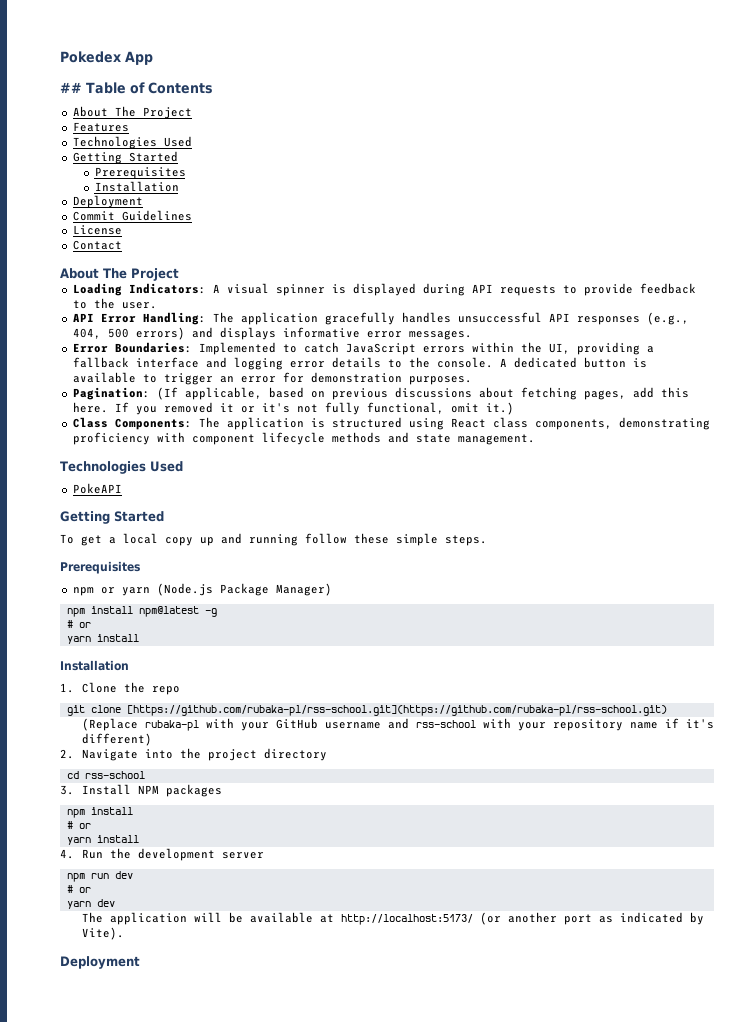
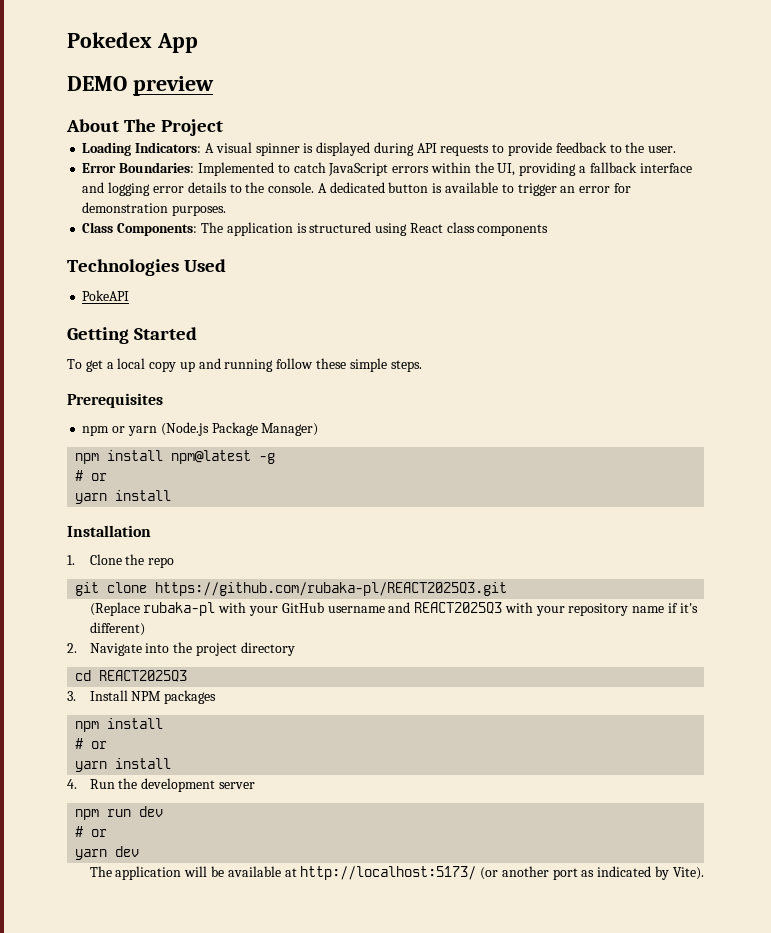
[60,82,213,94] [72,106,192,119] [72,122,129,132] [72,136,192,149] [72,151,178,164] [94,167,186,179] [94,181,179,192] [72,195,143,208] [72,210,192,221] [72,225,122,235] [72,240,122,250] ## Table of Contents // About The Project // Features // Technologies Used // Getting Started // Prerequisites // Installation // Deployment // Commit Guidelines // License // Contact -> [67,76,214,96] DEMO preview
[72,312,689,325] [72,327,472,340] // API Error Handling: The application gracefully handles unsuccessful API responses (e.g., 404, 500 errors) and displays informative error messages. -> (677, 149) none
[72,387,689,400] [72,402,514,415] // Pagination: (If applicable, based on previous discussions about fetching pages, add this here. If you removed it or it's not fully functional, omit it.) -> (227, 210) none
[534,417,710,430] [72,432,535,445] components, demonstrating proficiency with component lifecycle methods and state management. -> [477,224,549,236] components
[126,705,667,716] [https://github.com/rubaka-pl/rss-school.git](https://github.com/rubaka-pl/rss-school.git) -> [155,582,508,596] https://github.com/rubaka-pl/REACT2025Q3.git
[415,720,476,728] rss-school -> [414,602,503,614] REACT2025Q3
[84,771,145,779] rss-school -> [99,670,188,682] REACT2025Q3
[60,956,140,969] // Deployment -> (704, 873) none

